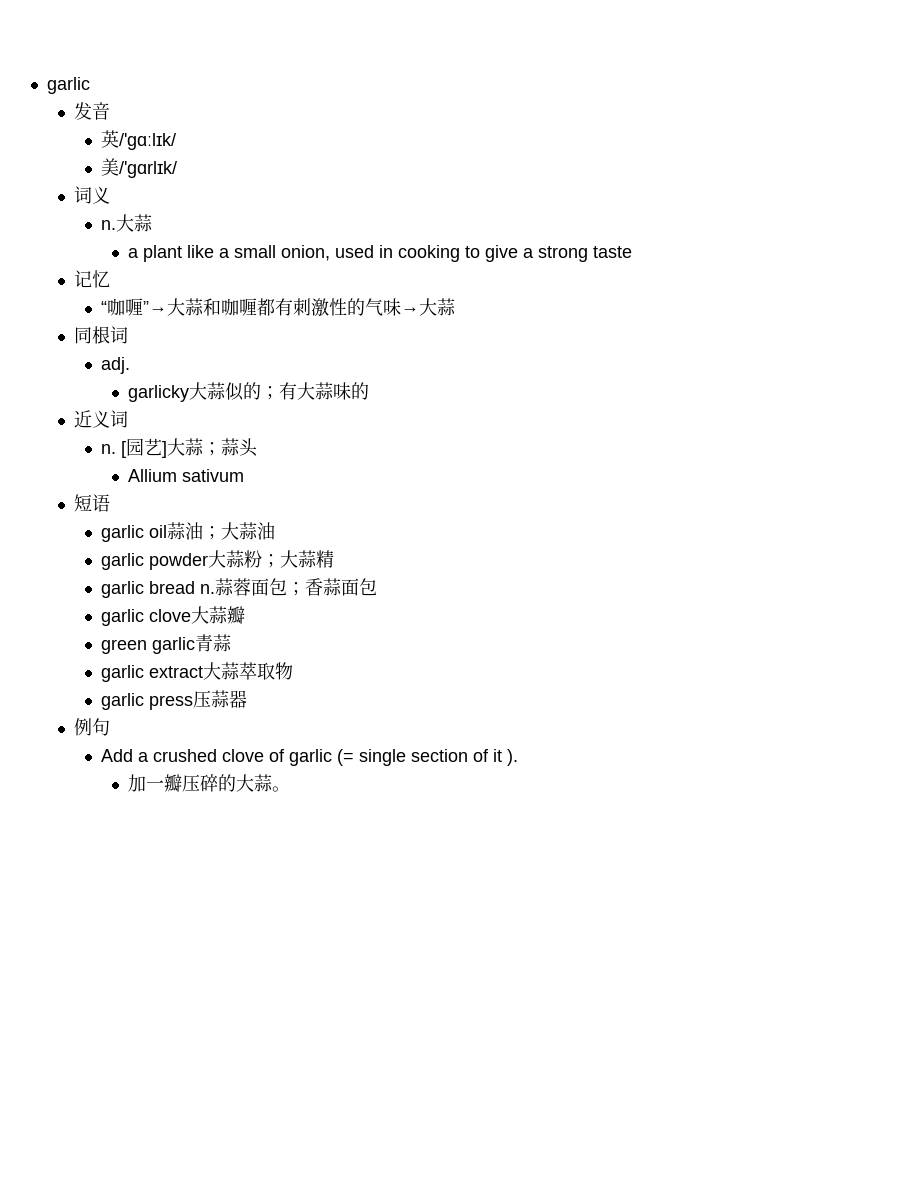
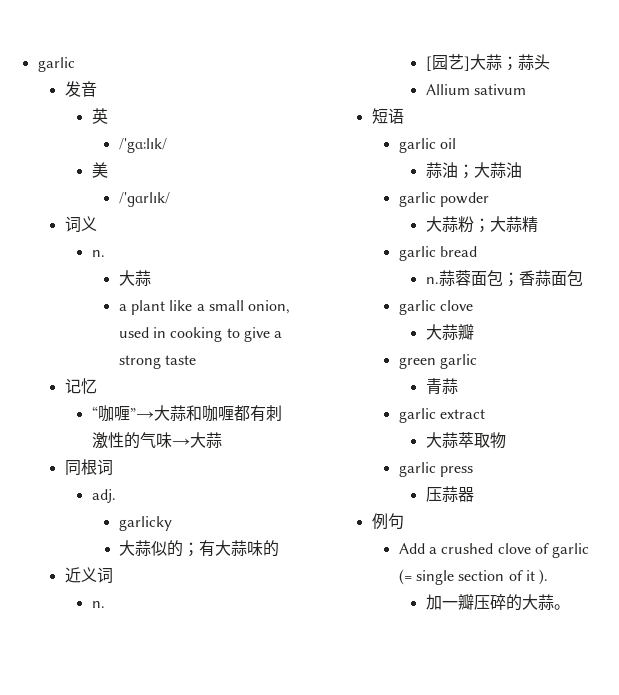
(119, 139) none -> (108, 116) //
(119, 167) none -> (108, 170) //
(116, 225) none -> (105, 253) //
(189, 393) none -> (172, 523) //
(116, 449) none -> (105, 604) //
(167, 531) none -> (456, 143) //
(208, 561) none -> (489, 199) //
(195, 587) none -> (477, 251) //
(191, 615) none -> (473, 305) //
(195, 645) none -> (477, 361) //
(203, 672) none -> (485, 414) //
(193, 702) none -> (473, 471) //

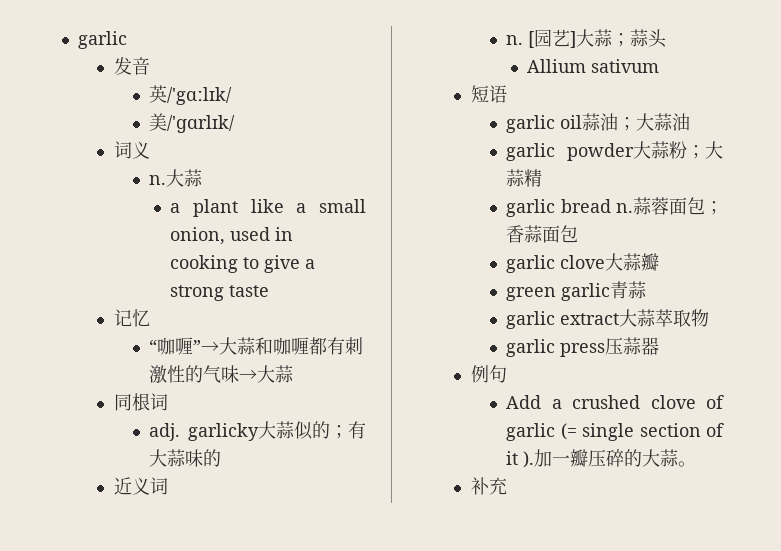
(108, 116) // -> (168, 94) none
(108, 170) // -> (168, 122) none
(105, 253) // -> (167, 180) none
(116, 496) // -> (181, 432) none
(172, 523) // -> (259, 432) none
(105, 604) // -> (524, 40) none
(456, 143) // -> (583, 122) none
(489, 199) // -> (634, 152) none
(477, 251) // -> (611, 206) none
(473, 305) // -> (606, 262) none
(477, 361) // -> (611, 292) none
(485, 414) // -> (620, 319) none
(473, 471) // -> (606, 350) none
(549, 577) // -> (535, 459) none
(570, 607) none -> [470,477,507,495] // 补充

